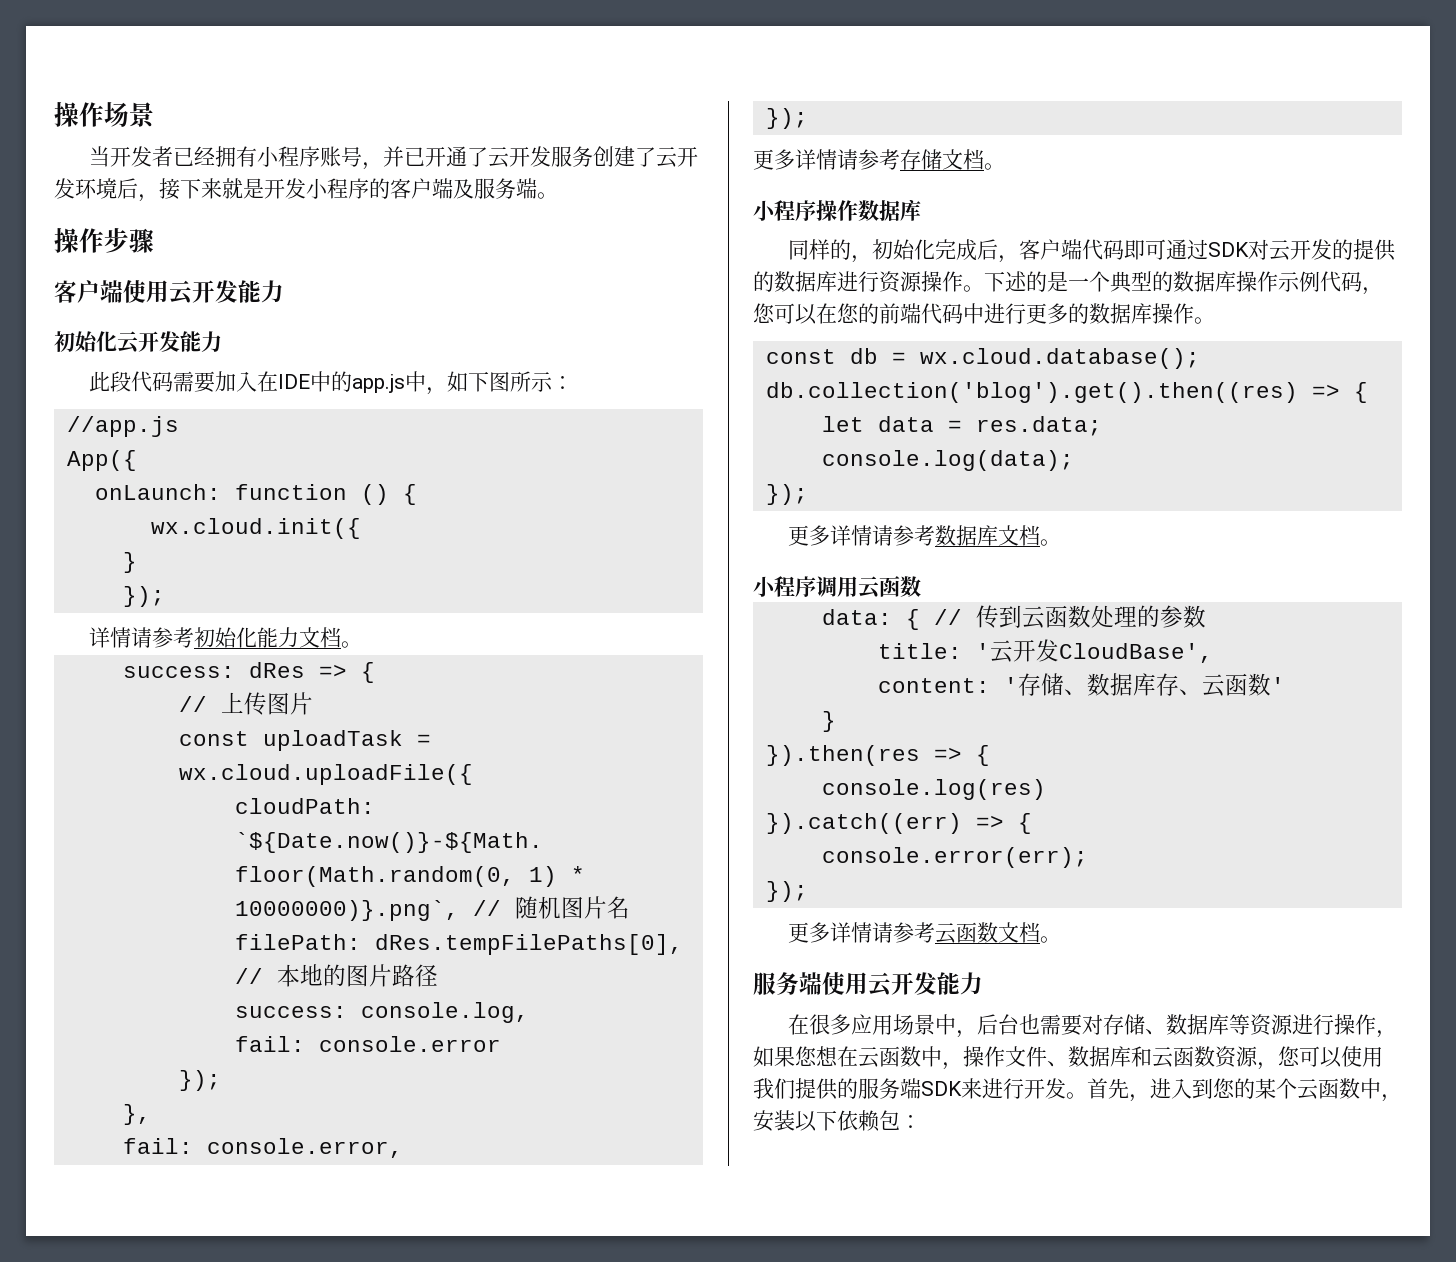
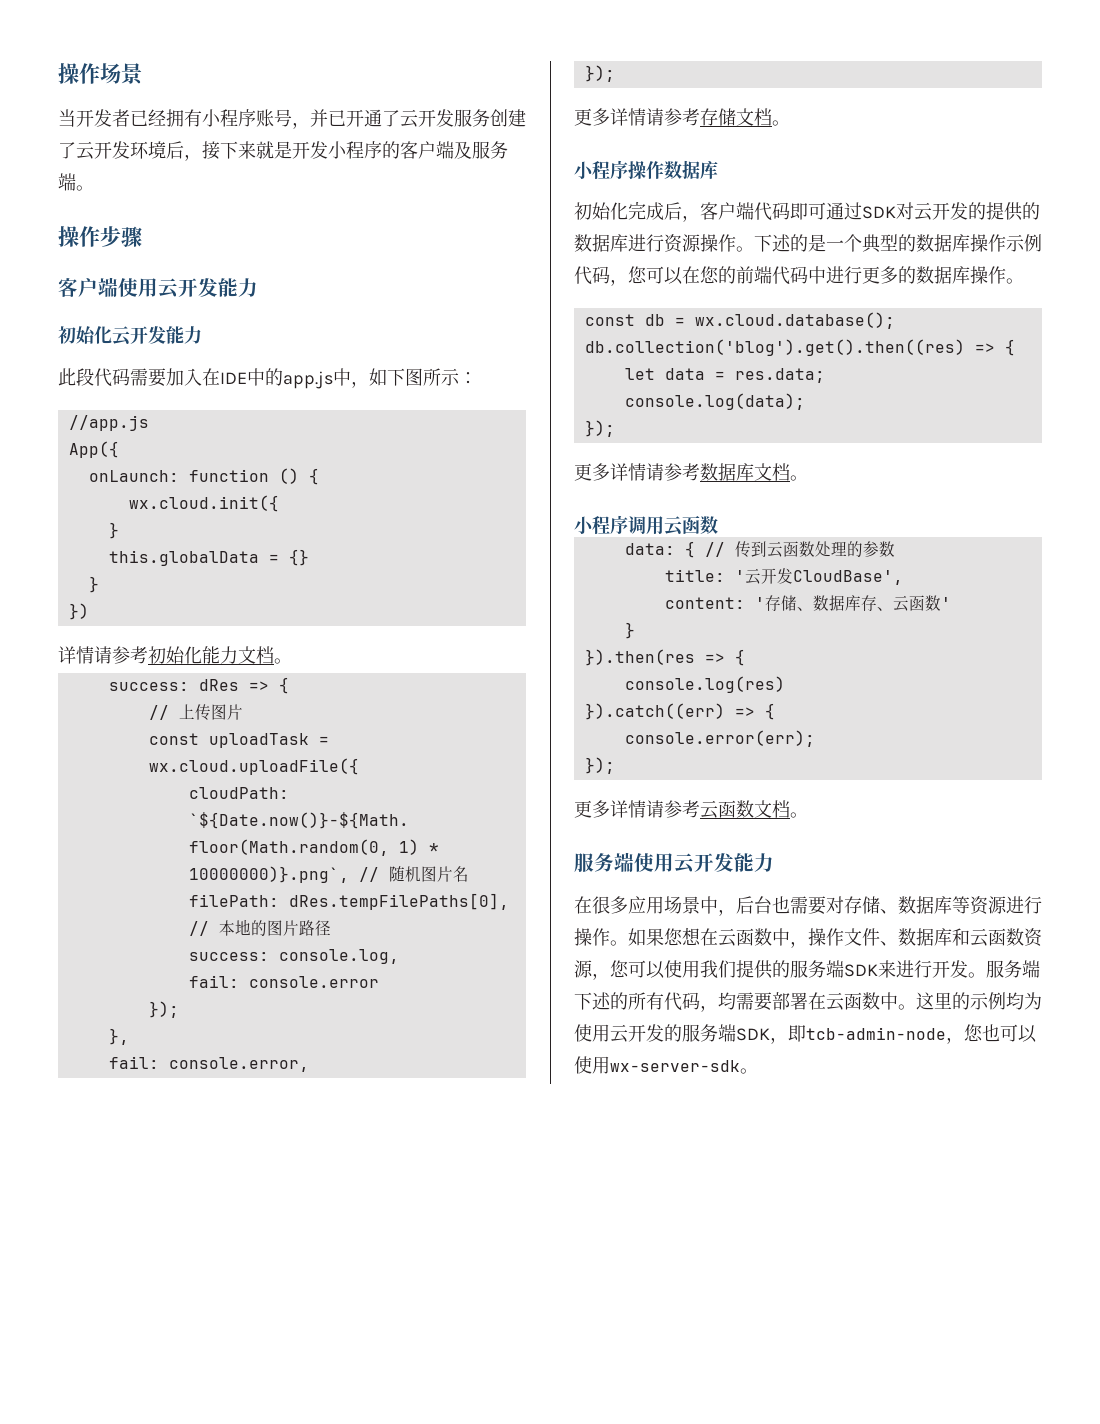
[122,586,165,607] }); -> [108,549,309,566] [88,576,99,593] [68,603,89,620] this.globalData = {} // } // })
[788,239,873,263] 同样的， -> (718, 169) none
[1376,1030,1398,1038] ， -> [610,940,628,946] 。
[1087,1078,1402,1102] [753,1110,921,1132] 首先，进入到您的某个云函数中，安装以下依赖包： -> [986,960,1040,978] [574,992,1042,1012] [574,1024,1037,1044] [574,1056,758,1074] 服务端下述的所有代码，均需要部署在云函数中。这里的示例均为使用云开发的服务端SDK，即tcb-admin-node，您也可以使用wx-server-sdk。

